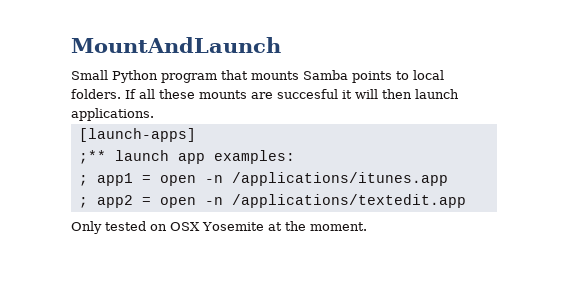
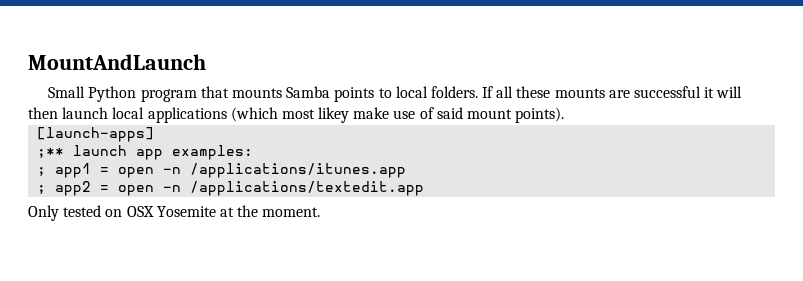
[277,89,338,99] succesful -> [633,86,701,98] successful
[71,108,154,121] applications. -> [112,107,565,123] local applications (which most likey make use of said mount points).

